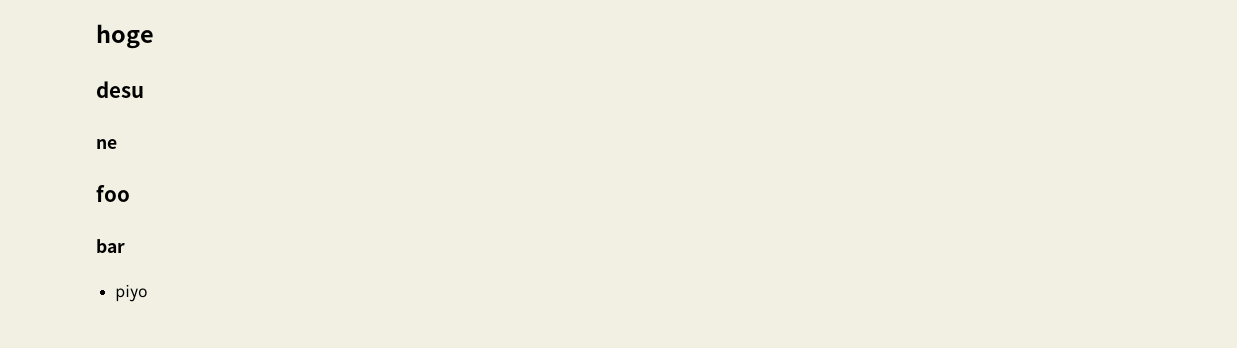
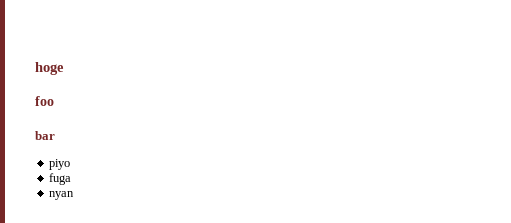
[96,81,144,98] [96,139,117,149] // desu // ne -> (64, 68) none
(149, 293) none -> [48,173,71,185] [48,191,74,200] // fuga // nyan

